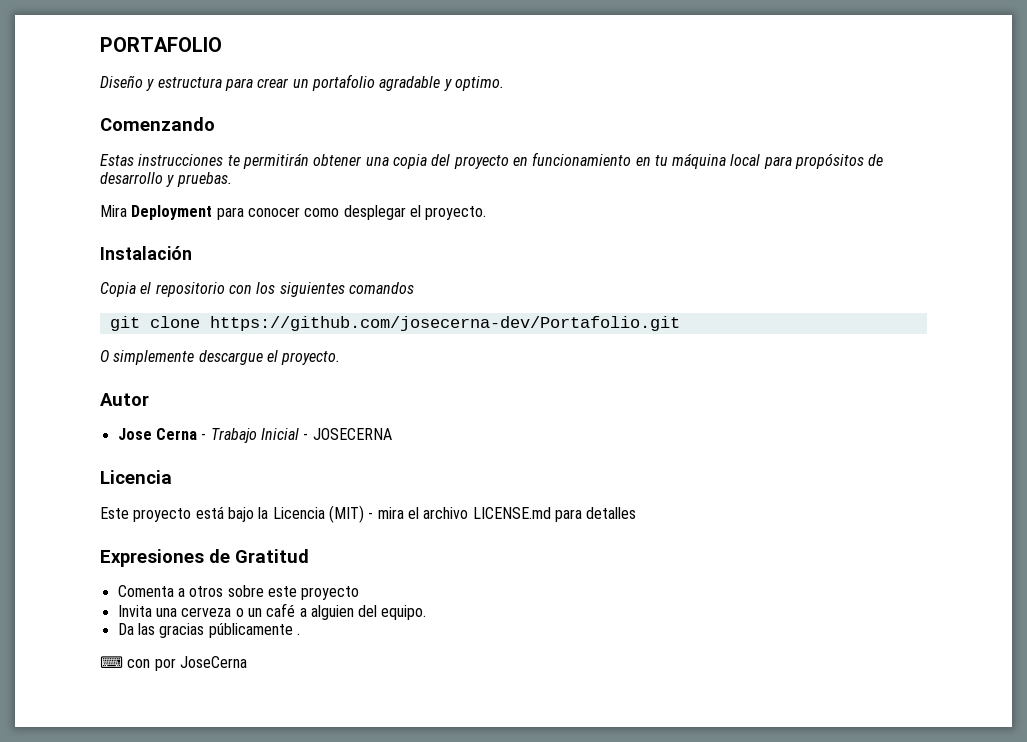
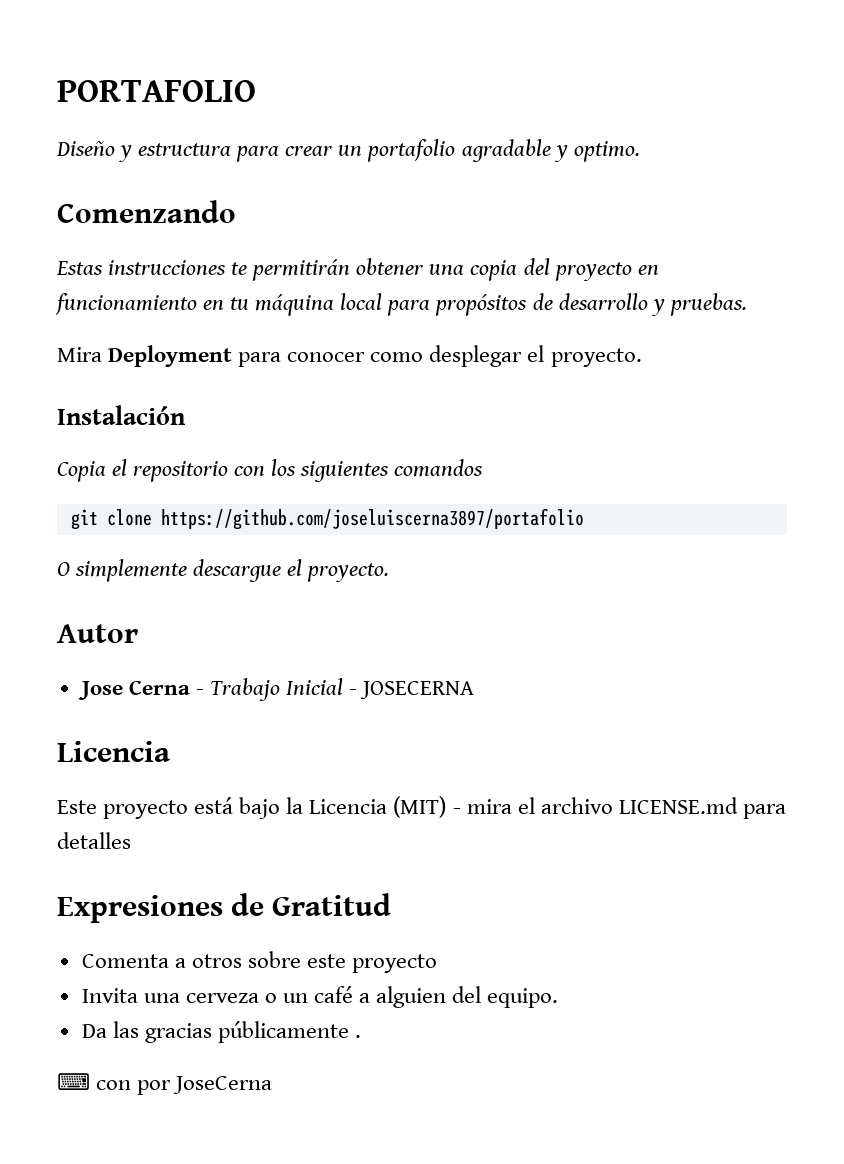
[209,316,680,331] https://github.com/josecerna-dev/Portafolio.git -> [160,508,584,530] https://github.com/joseluiscerna3897/portafolio

